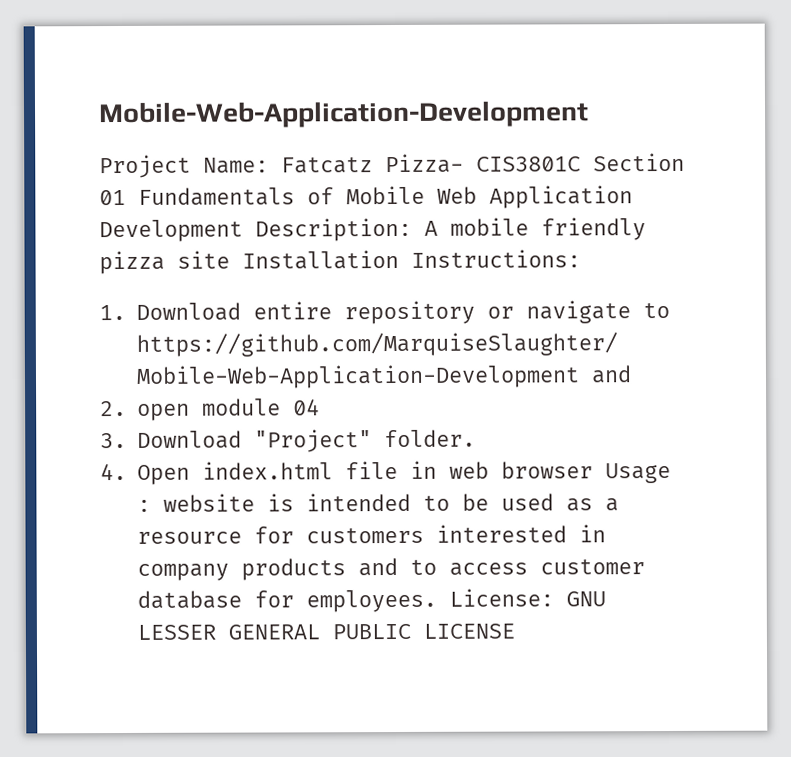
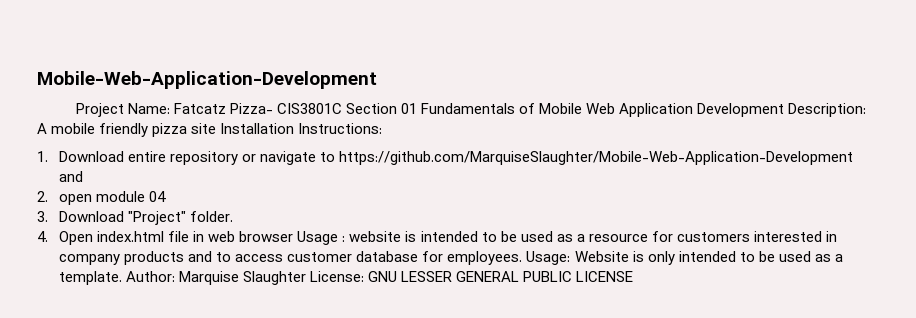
(437, 601) none -> [526,251,843,265] [59,271,307,285] Usage: Website is only intended to be used as a template. Author: Marquise Slaughter

